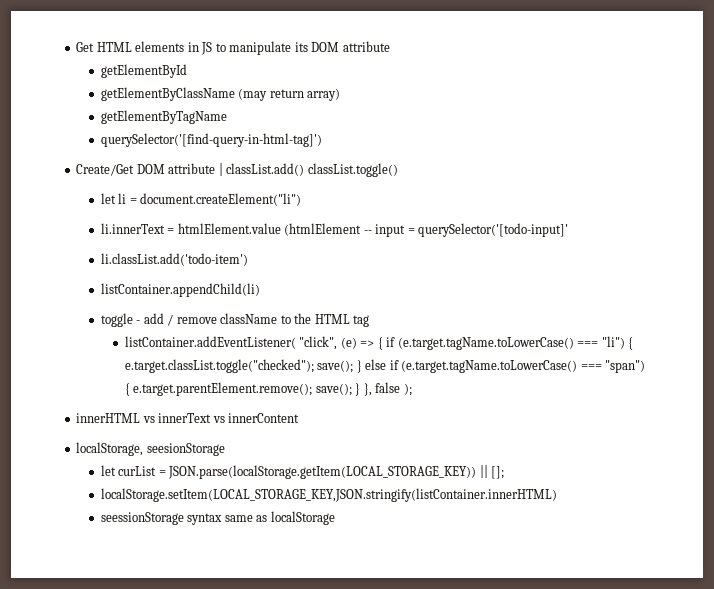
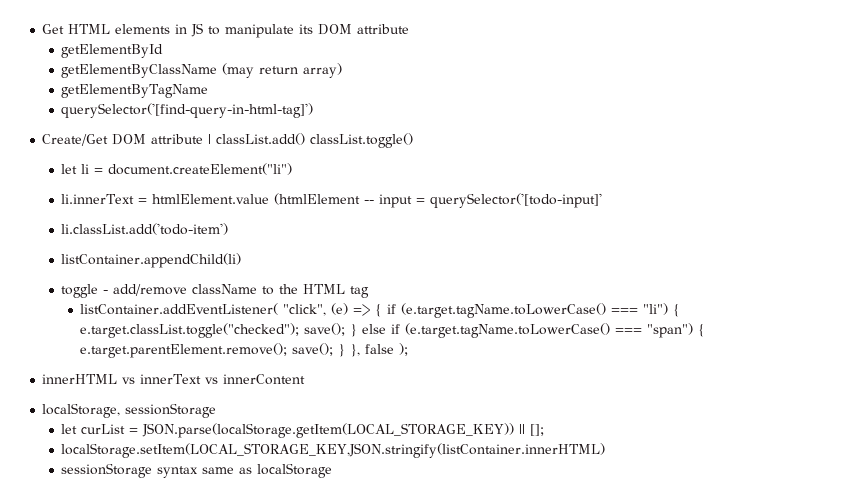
[143,313,217,326] add / remove -> [113,284,188,296] add/remove
[146,443,225,456] seesionStorage -> [125,403,217,418] sessionStorage
[100,512,184,525] seessionStorage -> [61,463,153,478] sessionStorage

